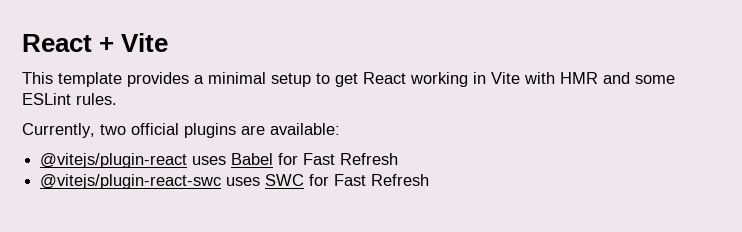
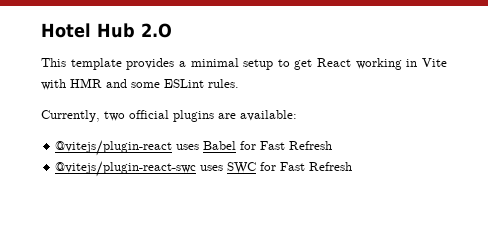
[22,33,169,52] React + Vite -> [41,23,172,38] Hotel Hub 2.O

